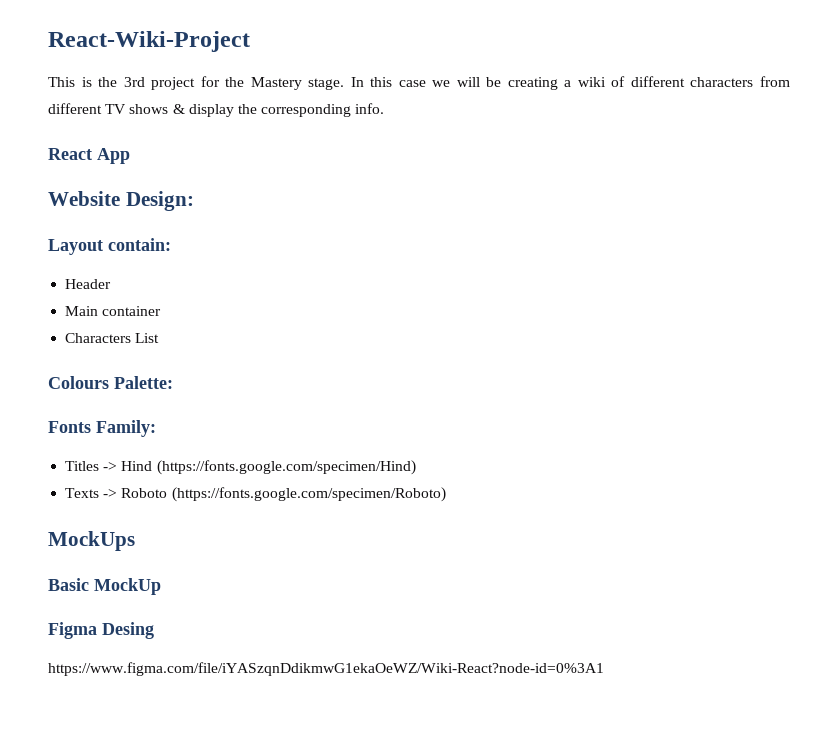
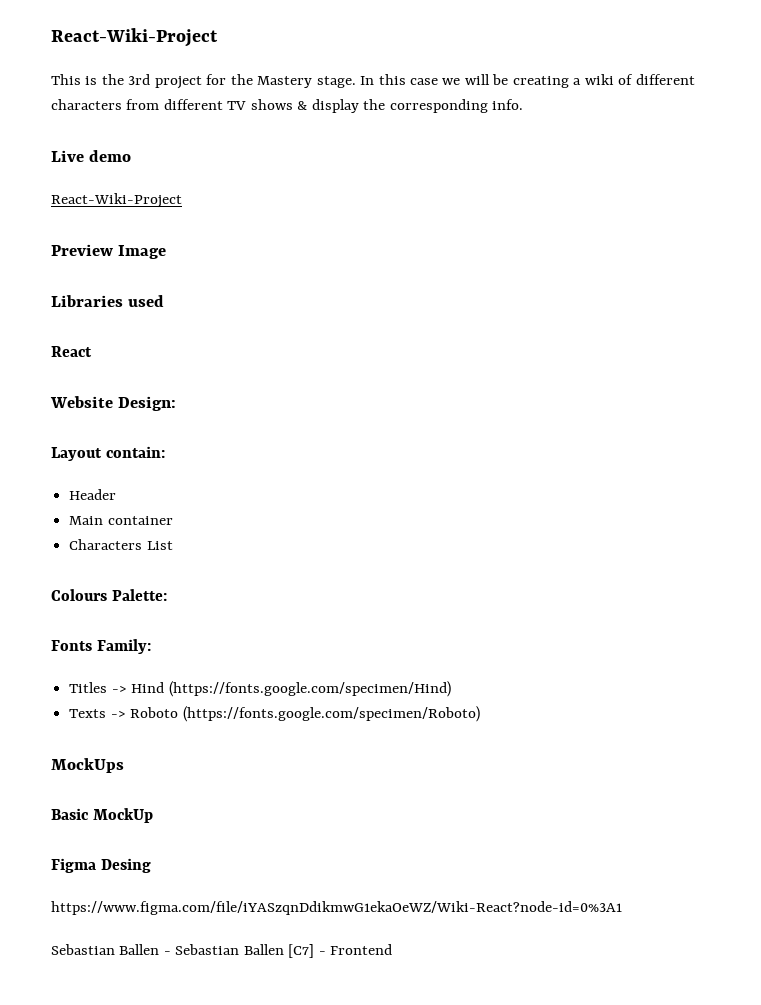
(385, 108) none -> [51,150,132,162] [51,193,182,208] [51,244,167,259] [51,295,165,307] // Live demo // React-Wiki-Project // Preview Image // Libraries used
[97,148,130,164] App -> (92, 351) none
(604, 669) none -> [51,944,393,958] // Sebastian Ballen - Sebastian Ballen [C7] - Frontend

